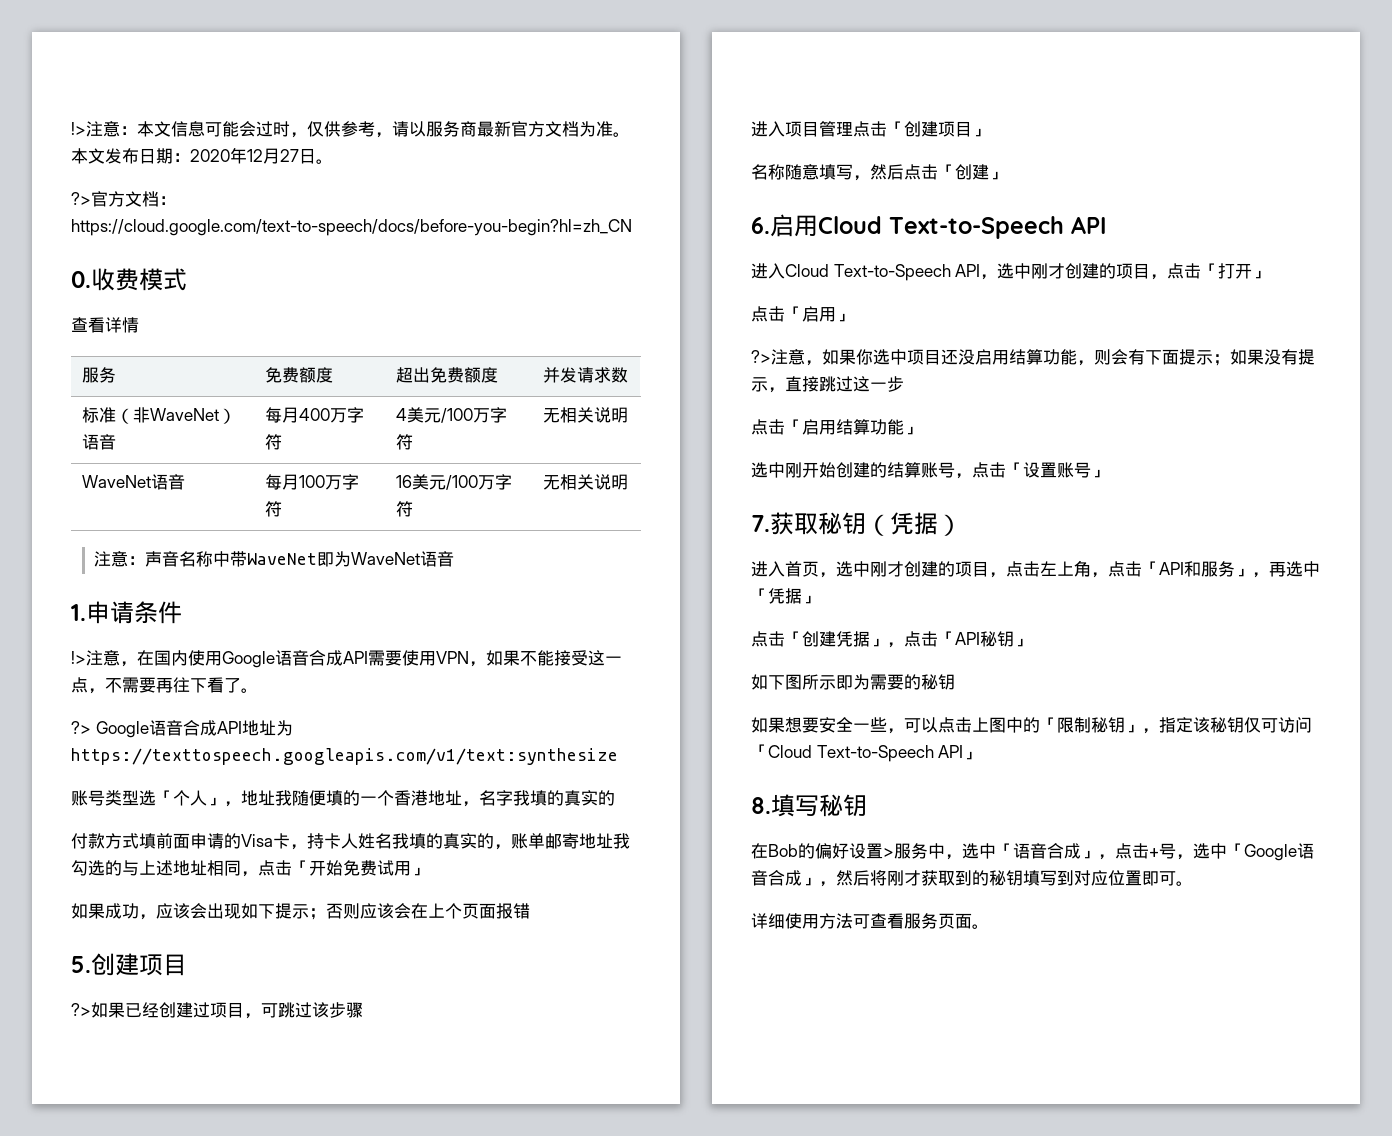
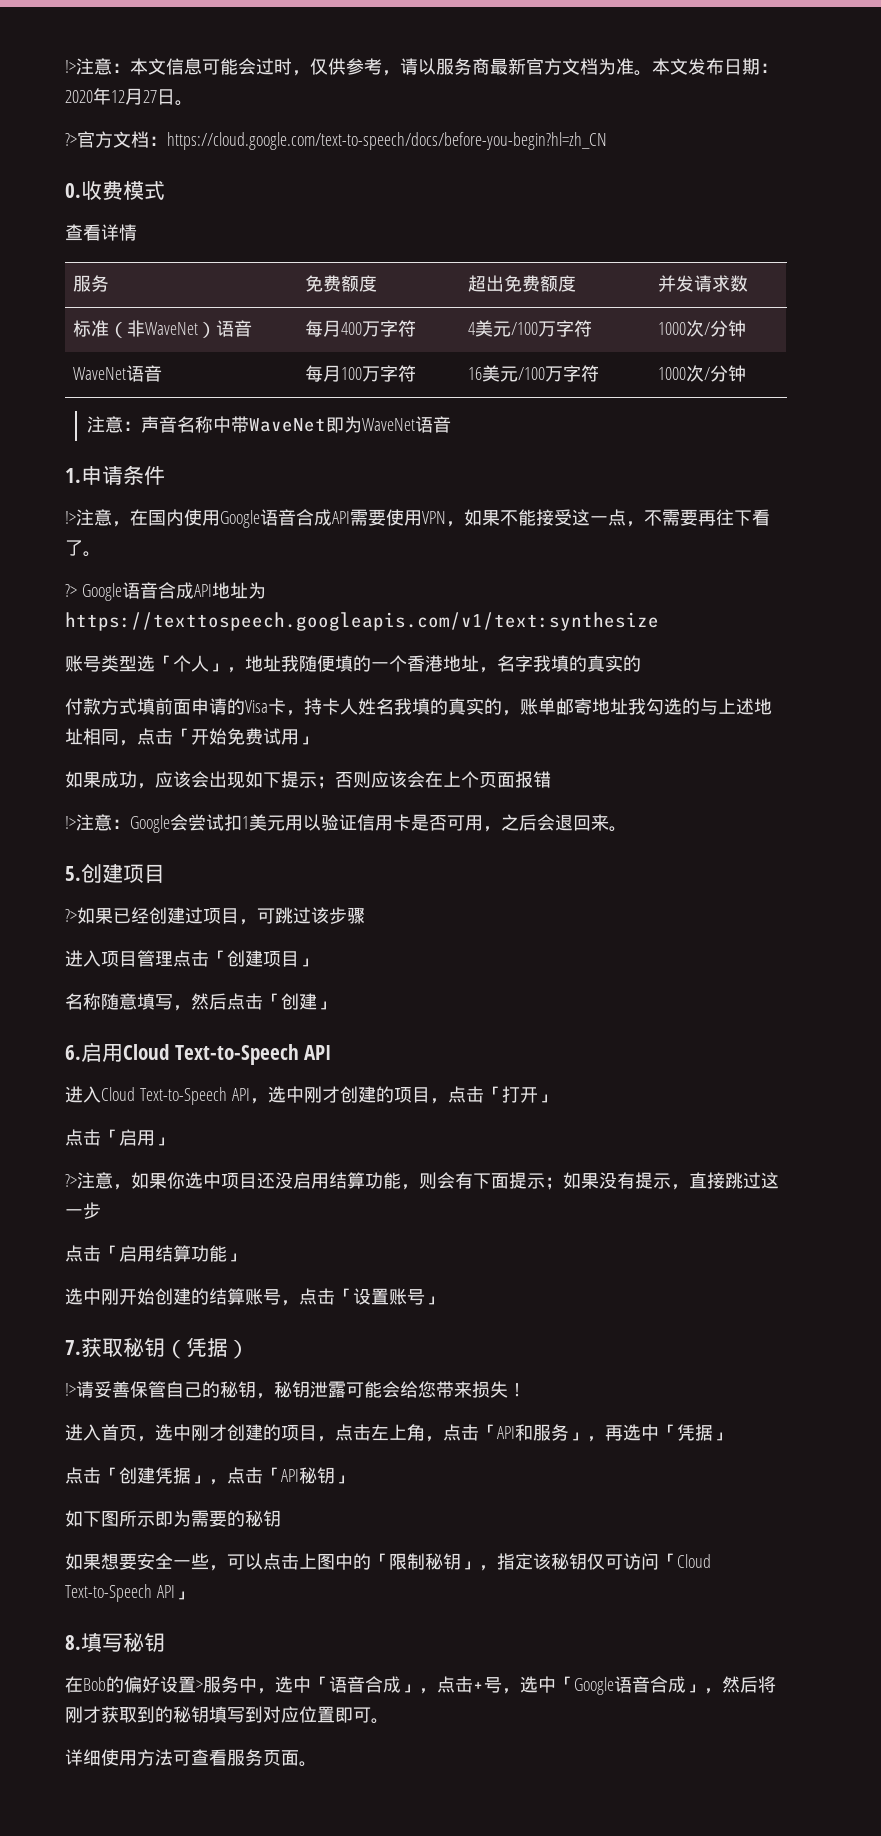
[543,407,629,423] 无相关说明 -> [658,320,747,337] 1000次/分钟
[543,474,629,490] 无相关说明 -> [658,365,747,382] 1000次/分钟
(530, 911) none -> [65,814,627,833] // !>注意：Google会尝试扣1美元用以验证信用卡是否可用，之后会退回来。
(962, 525) none -> [65,1381,526,1399] // !>请妥善保管自己的秘钥，秘钥泄露可能会给您带来损失！

